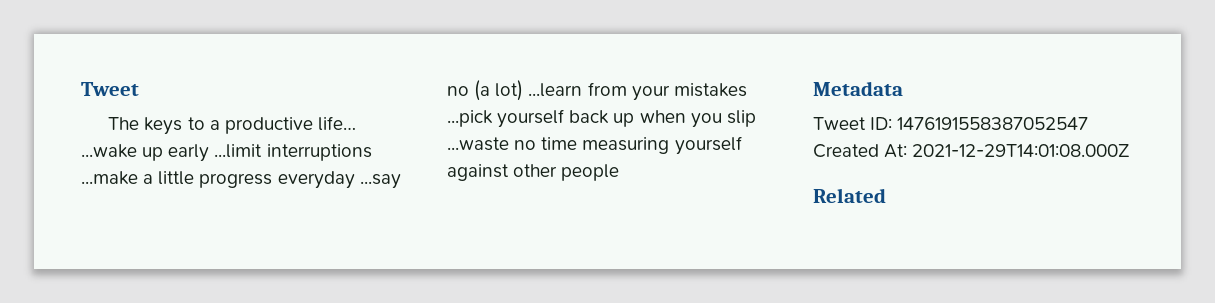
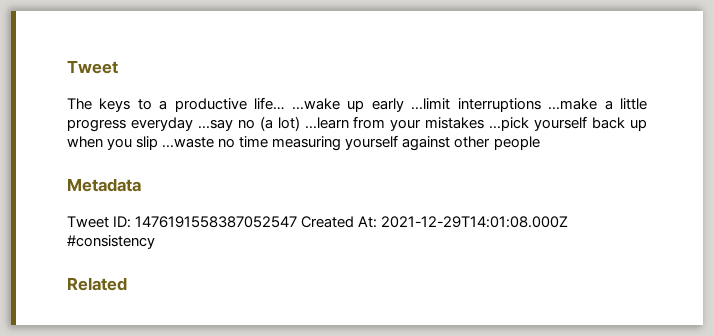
(1130, 150) none -> [67,235,155,249] #consistency

